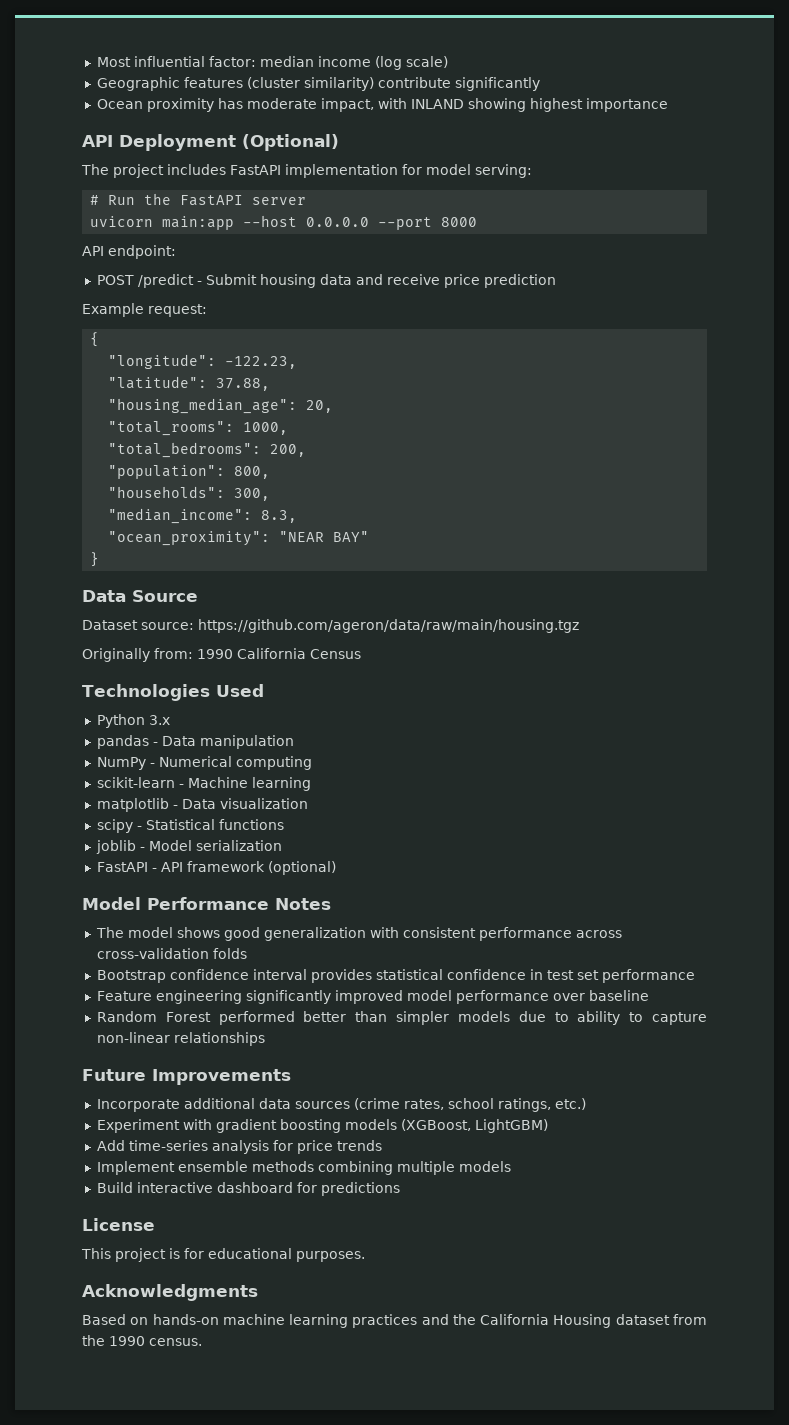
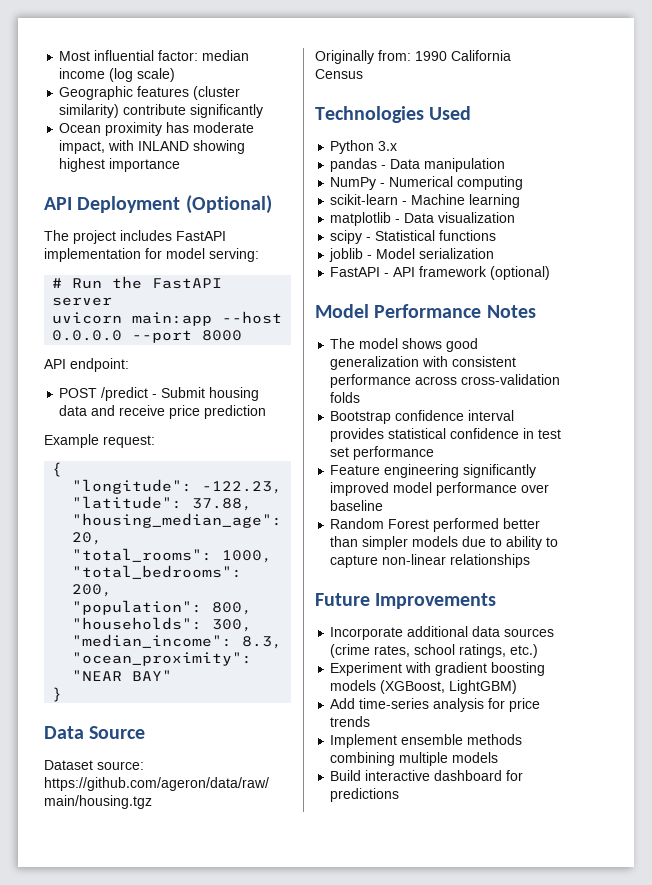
[82,1218,155,1231] [81,1248,365,1262] [82,1284,258,1301] [82,1314,707,1328] [82,1335,202,1346] // License // This project is for educational purposes. // Acknowledgments // Based on hands-on machine learning practices and the California Housing dataset from the 1990 census. -> (400, 795) none

